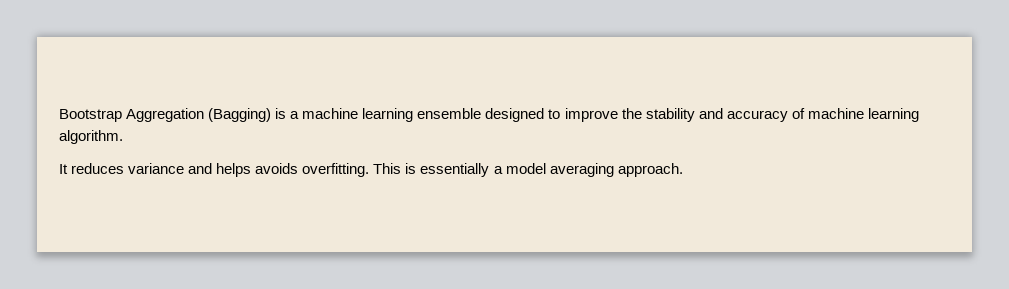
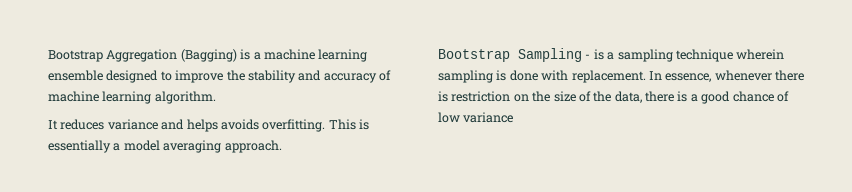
(683, 170) none -> [438,48,785,62] [438,70,804,83] [438,91,789,104] [438,112,514,123] // Bootstrap Sampling - is a sampling technique wherein sampling is done with replacement. In essence, whenever there is restriction on the size of the data, there is a good chance of low variance

